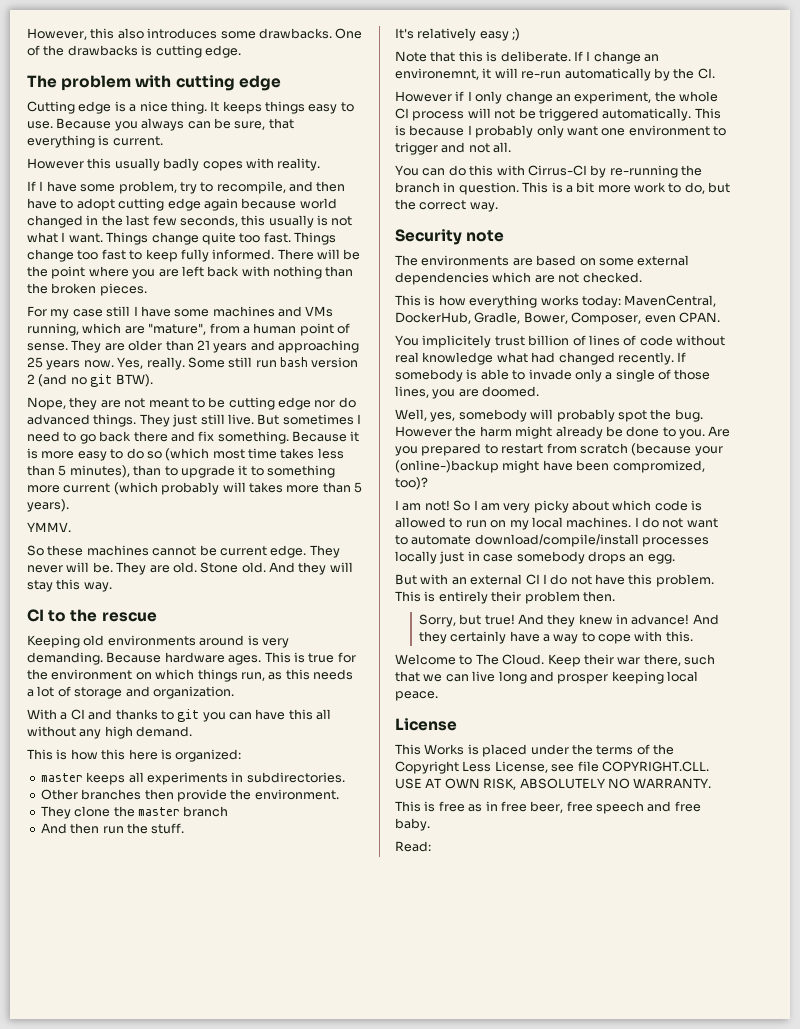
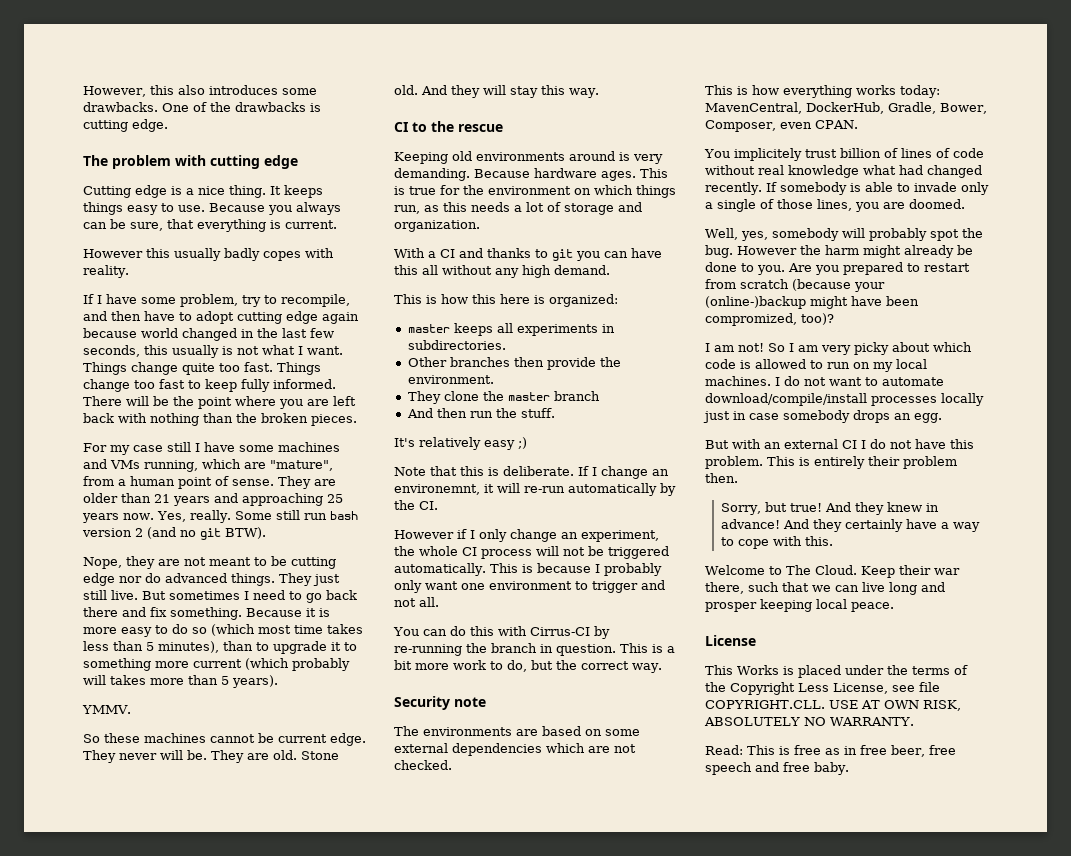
(712, 783) none -> [705,745,743,755] Read:
[395,841,431,852] // Read: -> (849, 768) none

